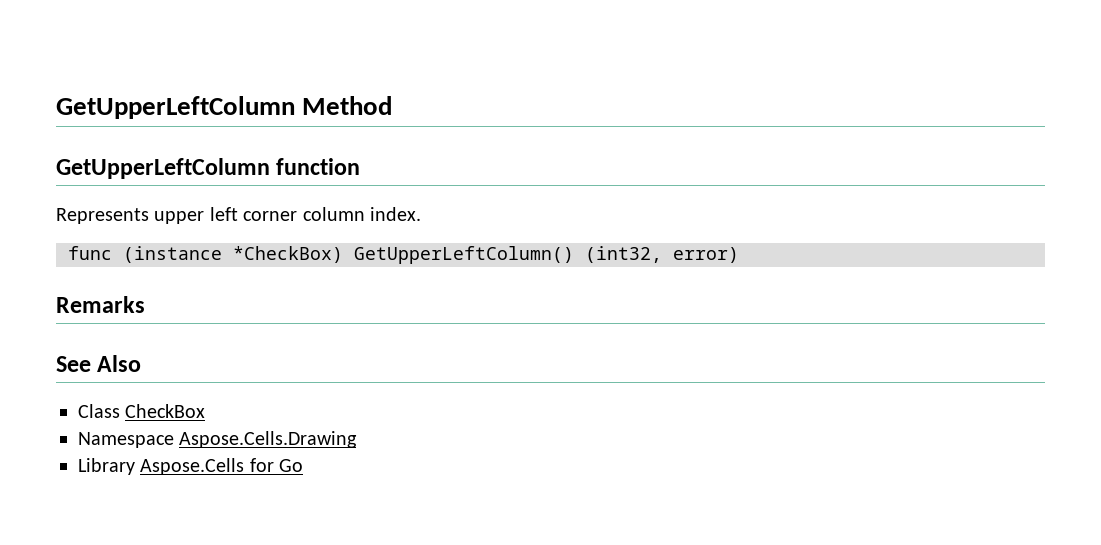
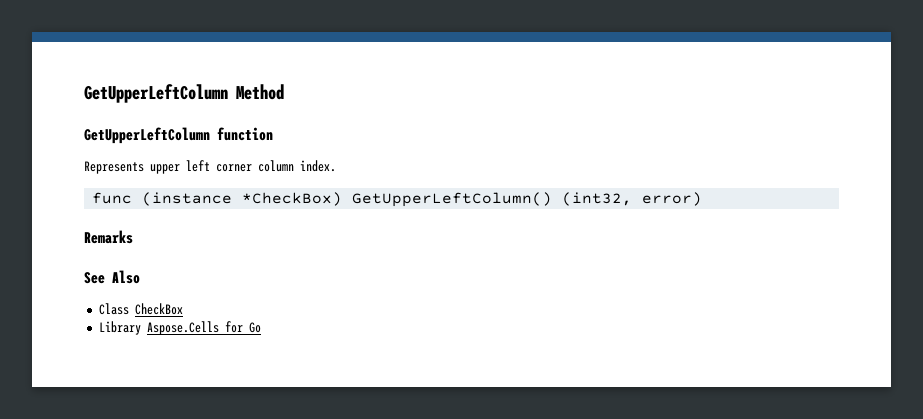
[78,431,358,448] // Namespace Aspose.Cells.Drawing -> (183, 309) none

